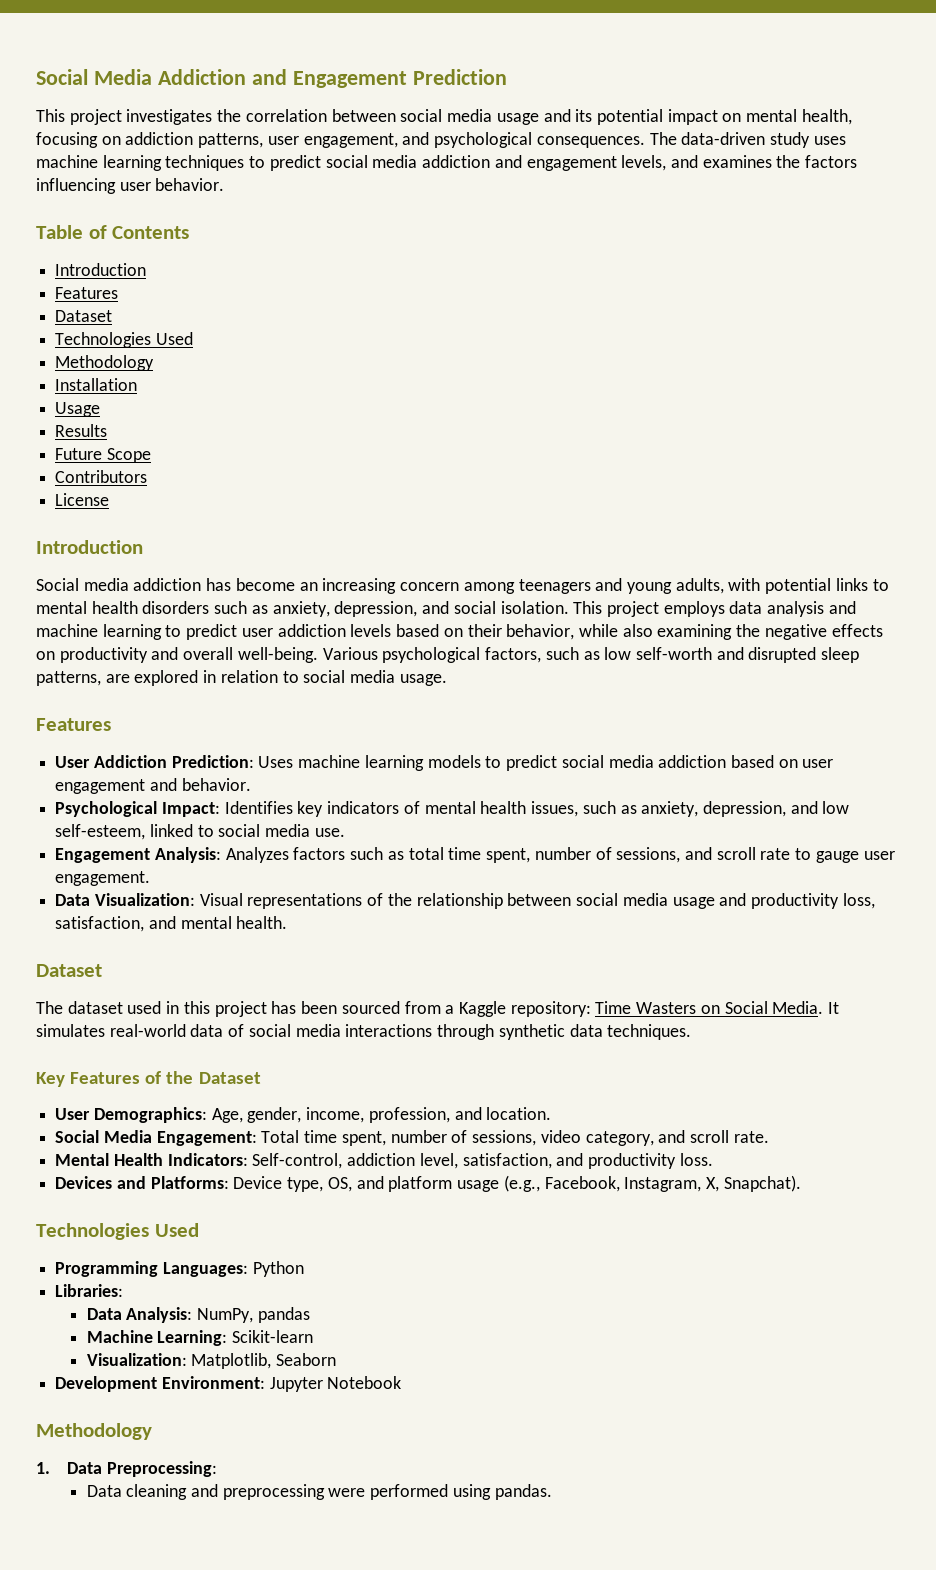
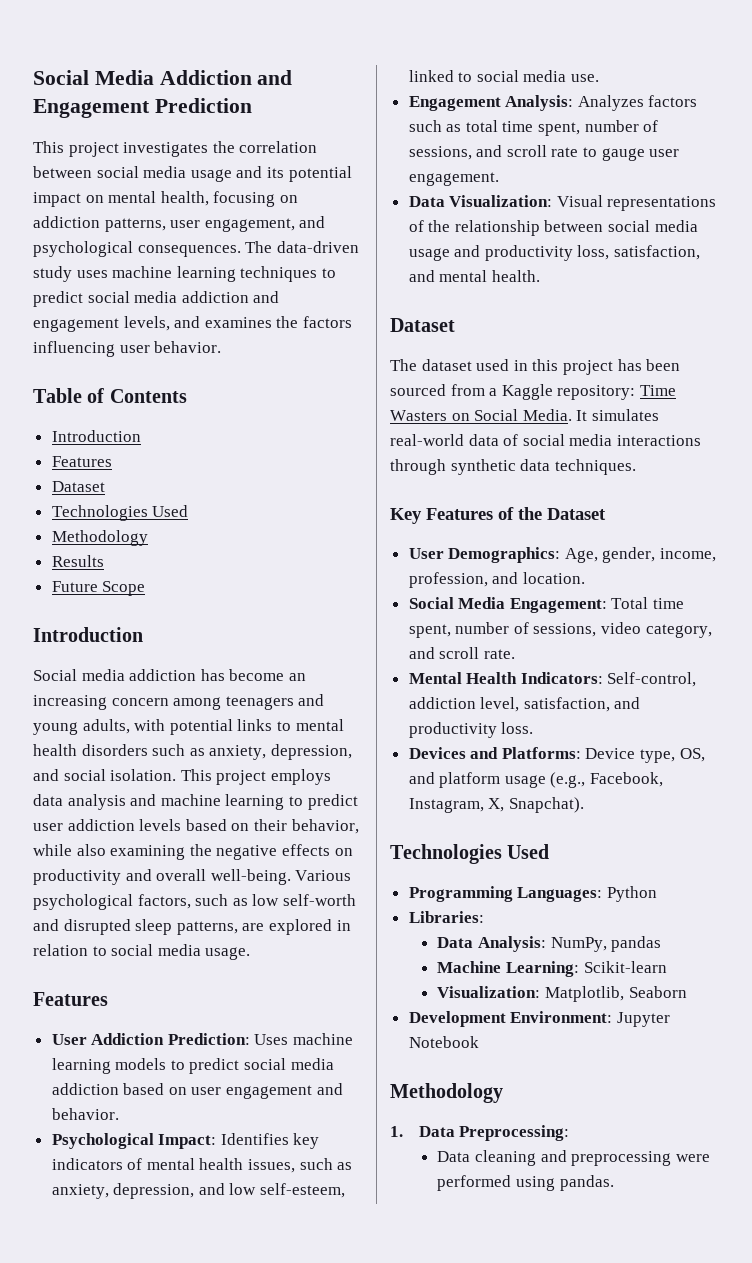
[55,378,138,391] [55,402,101,417] // Installation // Usage -> (148, 538) none
[55,470,148,483] [55,493,110,506] // Contributors // License -> (146, 588) none

